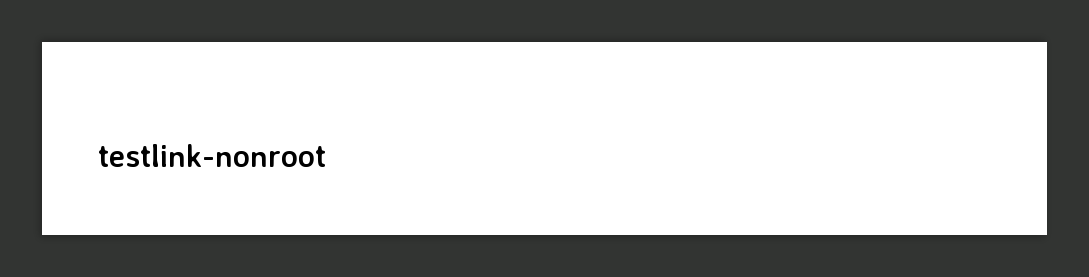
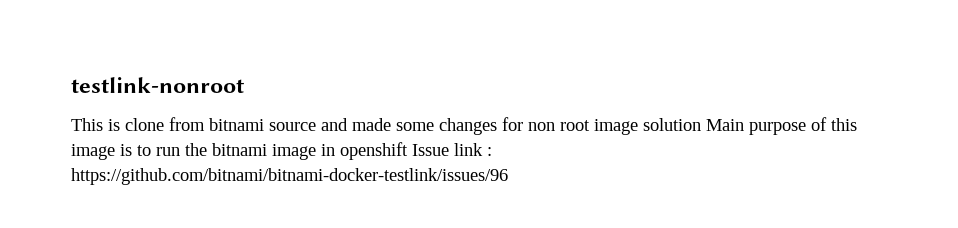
(326, 155) none -> [71,117,857,135] [71,142,492,160] [71,168,508,185] // This is clone from bitnami source and made some changes for non root image solution Main purpose of this image is to run the bitnami image in openshift Issue link : https://github.com/bitnami/bitnami-docker-testlink/issues/96

